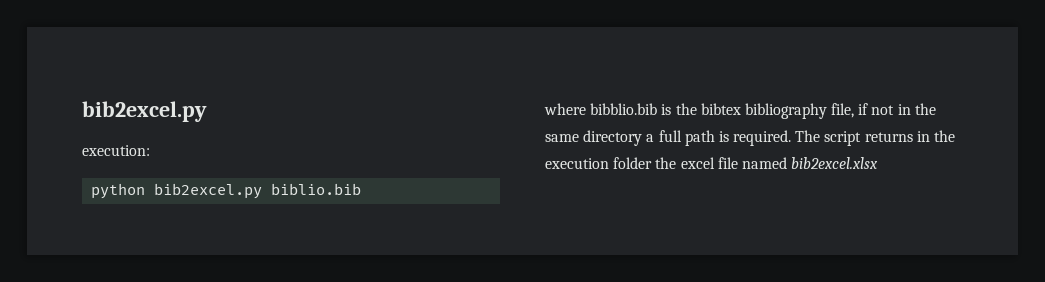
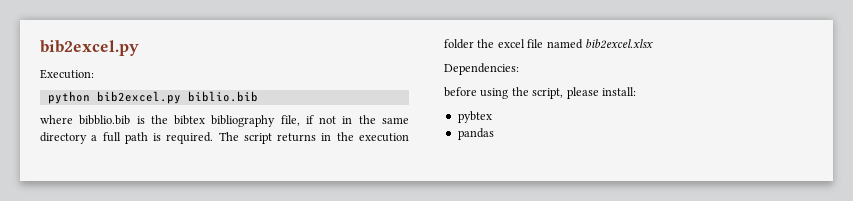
[82,145,150,156] execution: -> [40,69,94,79] Execution:
(879, 163) none -> [444,63,519,75] [444,87,636,99] [457,111,492,123] [457,128,494,140] // Dependencies: // before using the script, please install: // pybtex // pandas

